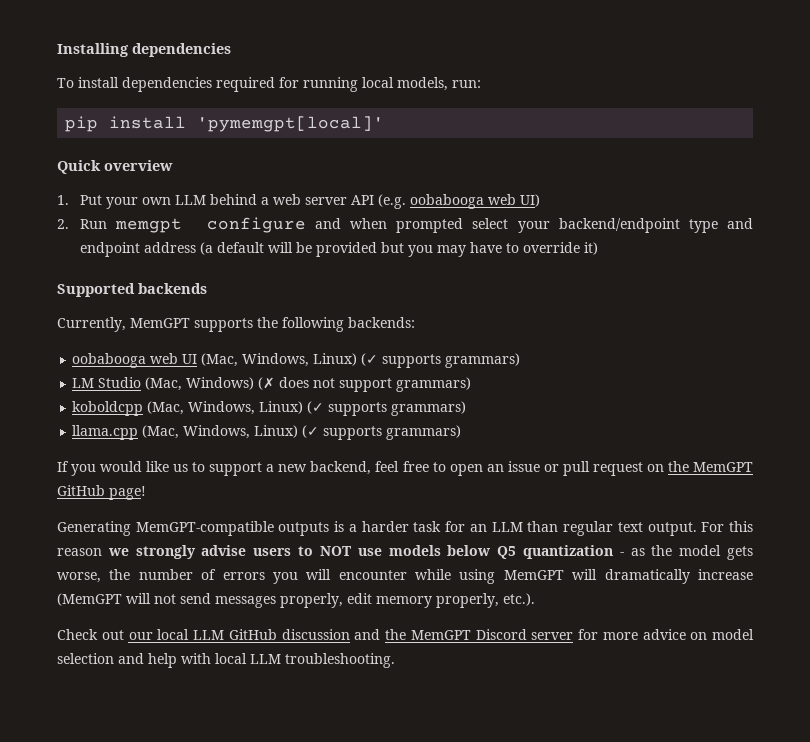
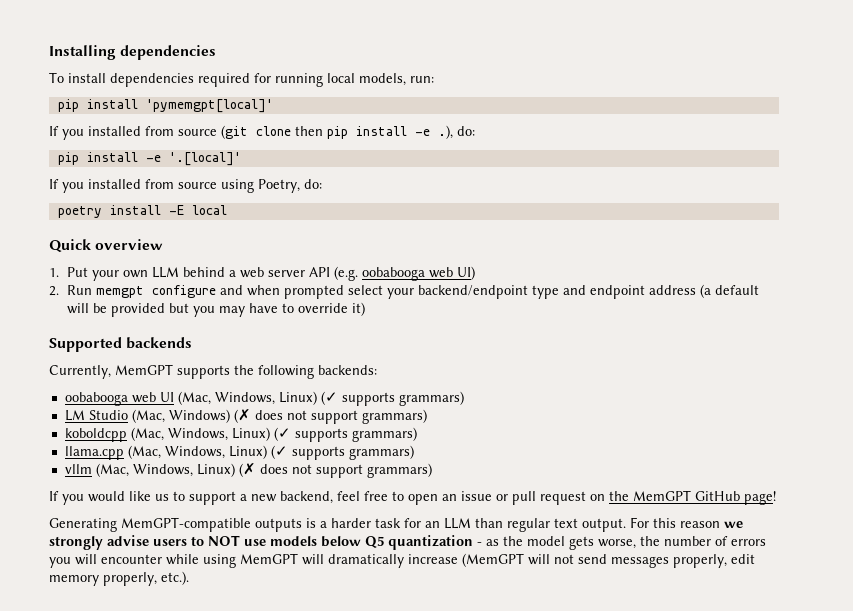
(385, 124) none -> [49,125,475,140] [57,152,241,166] [49,179,322,193] [57,205,227,218] // If you installed from source (git clone then pip install -e .), do: // pip install -e '.[local]' // If you installed from source using Poetry, do: // poetry install -E local
(462, 432) none -> [64,463,432,478] // vllm (Mac, Windows, Linux) (✗ does not support grammars)
[57,629,754,640] [57,653,395,668] // Check out our local LLM GitHub discussion and the MemGPT Discord server for more advice on model selection and help with local LLM troubleshooting. -> (189, 578) none

